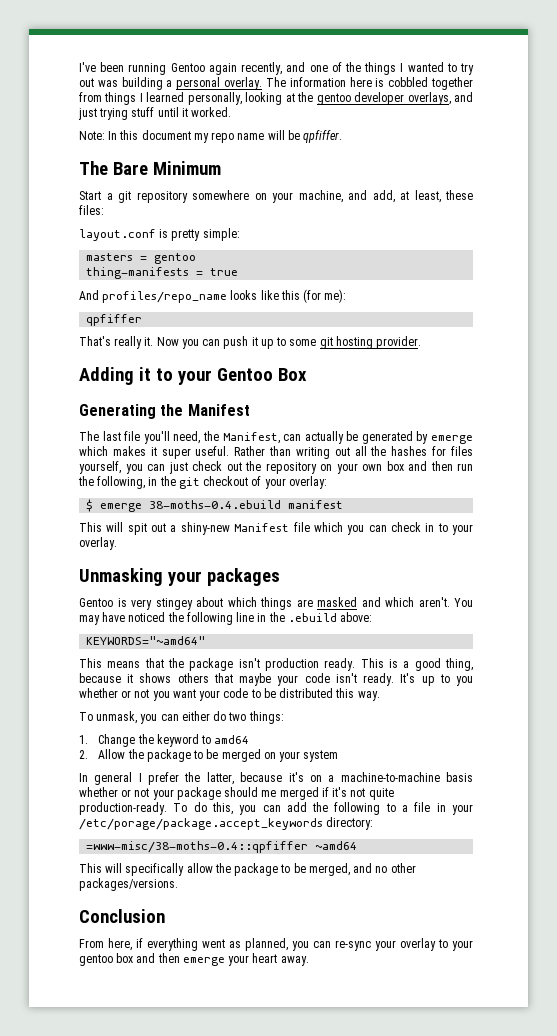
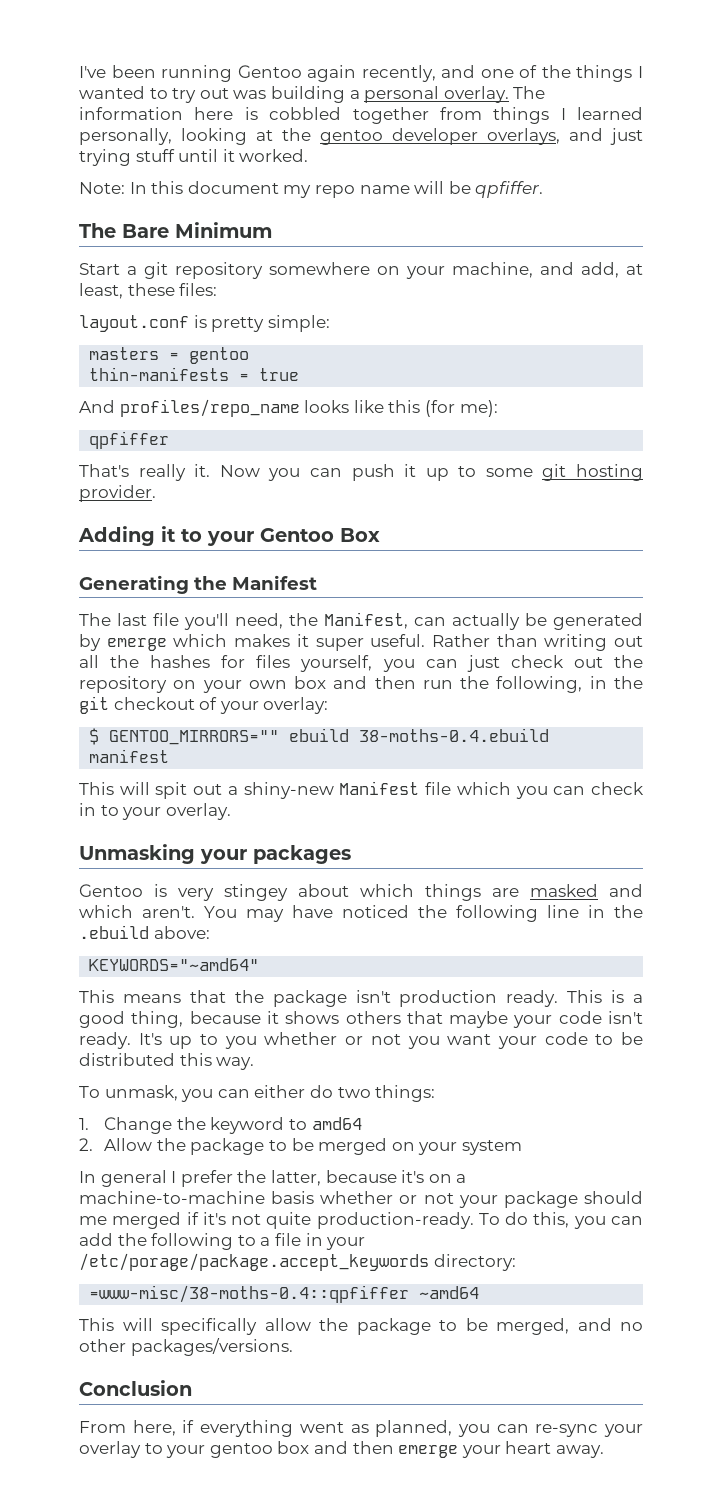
[86,267,190,279] thing-manifests -> [89,367,230,381] thin-manifests
[100,503,143,512] emerge -> [109,728,350,745] GENTOO_MIRRORS="" ebuild

